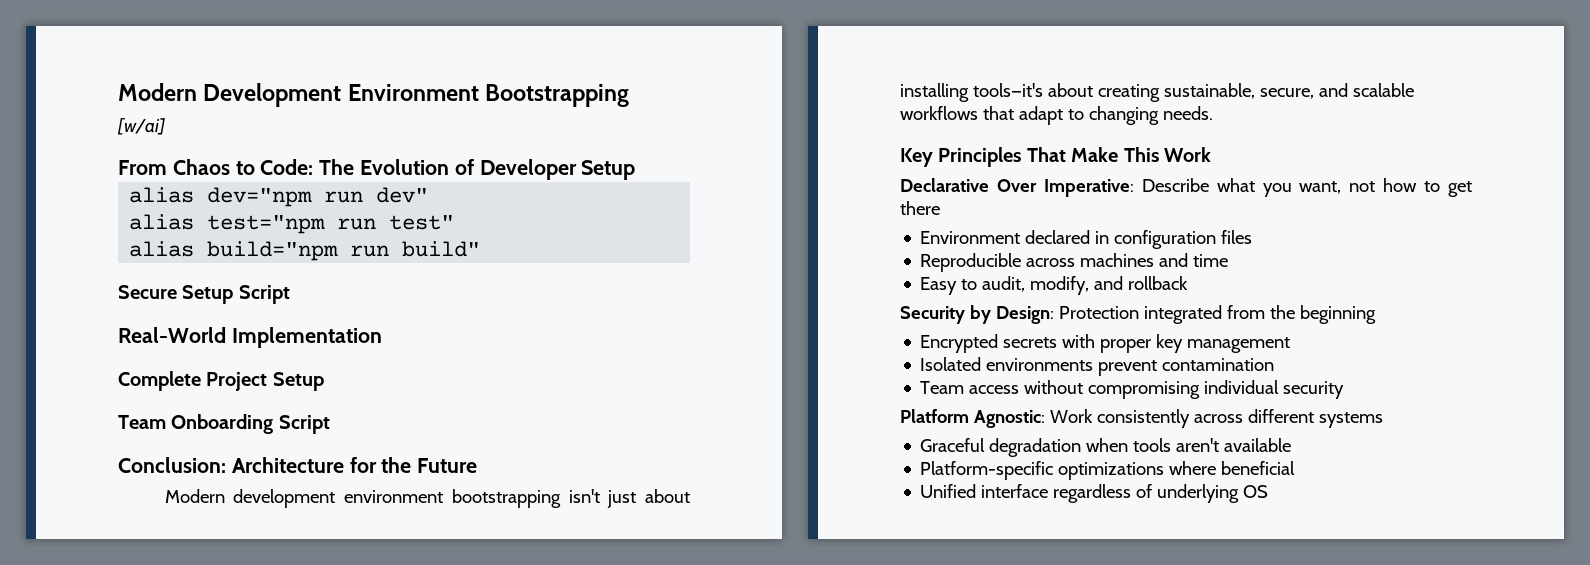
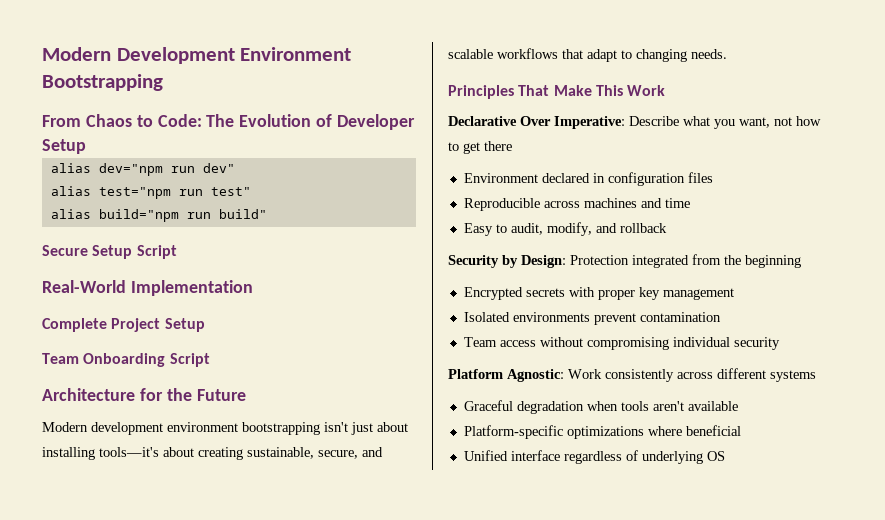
[117,118,165,135] // [w/ai] -> (163, 82) none
[118,457,226,473] Conclusion: -> (210, 360) none
[900,148,933,167] Key -> (727, 54) none

